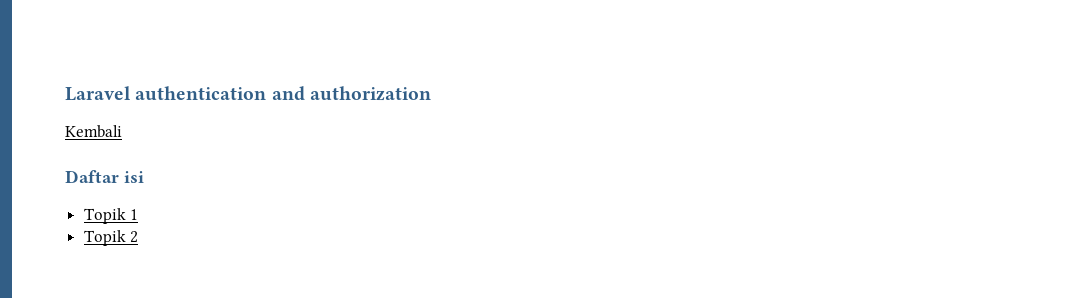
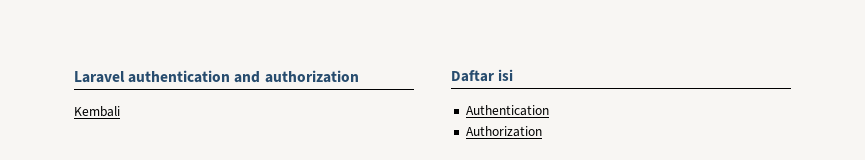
[83,208,139,224] [83,230,139,246] Topik 1 // Topik 2 -> [465,105,549,116] [465,126,542,137] Authentication // Authorization

